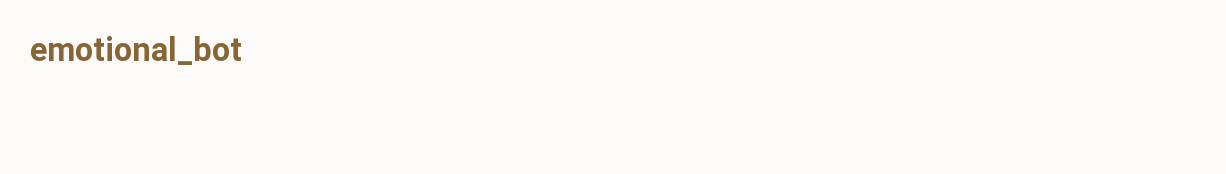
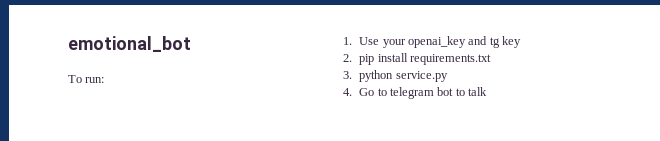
(242, 50) none -> [68,75,105,83] [343,36,522,48] [343,53,492,65] [343,70,448,82] [343,87,488,99] // To run: // 1. Use your openai_key and tg key // 2. pip install requirements.txt // 3. python service.py // 4. Go to telegram bot to talk

